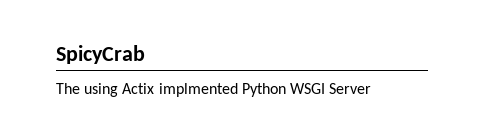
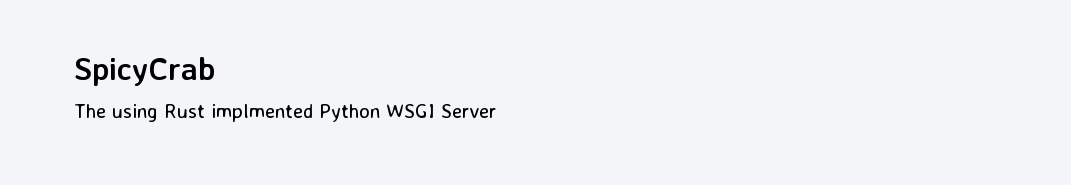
[122,83,155,94] Actix -> [164,104,205,118] Rust

